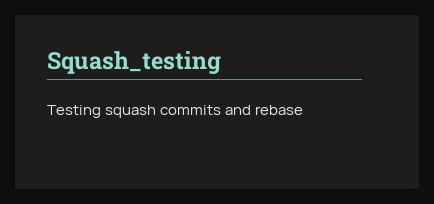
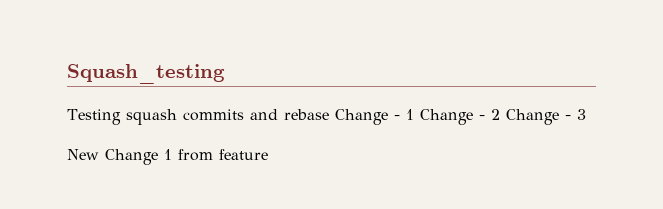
(304, 110) none -> [334,109,586,125] [67,149,268,165] Change - 1 Change - 2 Change - 3 // New Change 1 from feature

